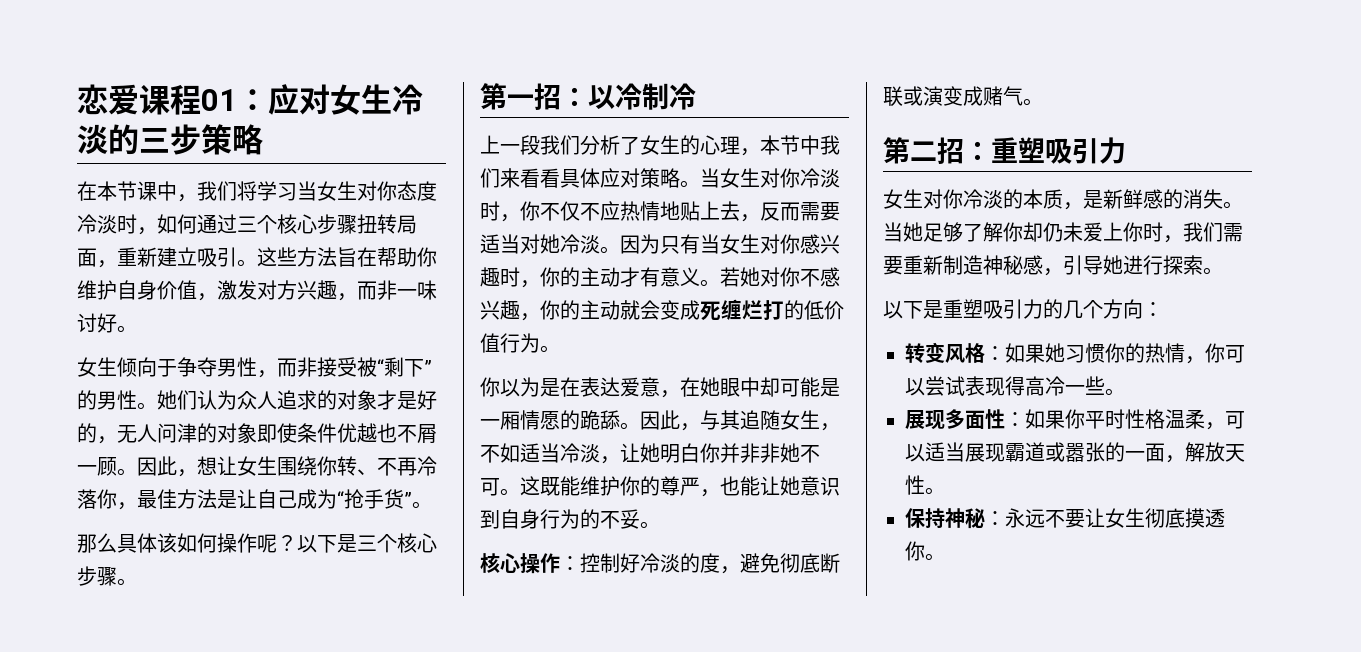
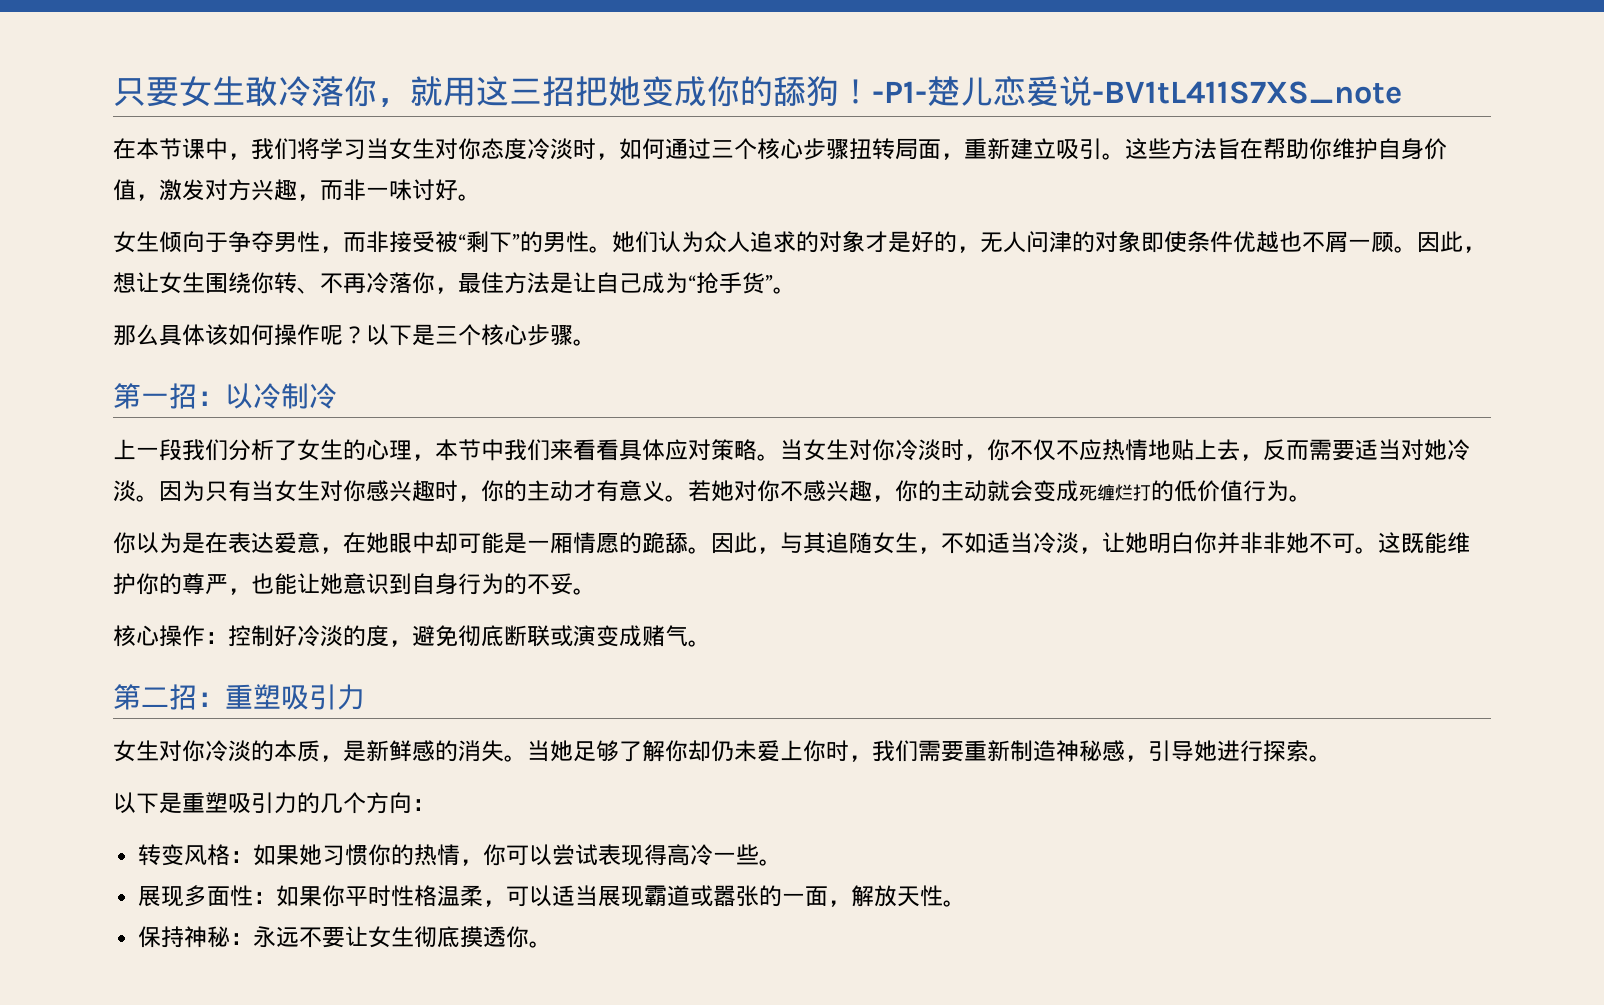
[77,84,423,115] [77,124,263,155] 恋爱课程01：应对女生冷淡的三步策略 -> [113,76,1402,107] 只要女生敢冷落你，就用这三招把她变成你的舔狗！-P1-楚儿恋爱说-BV1tL411S7XS_note

